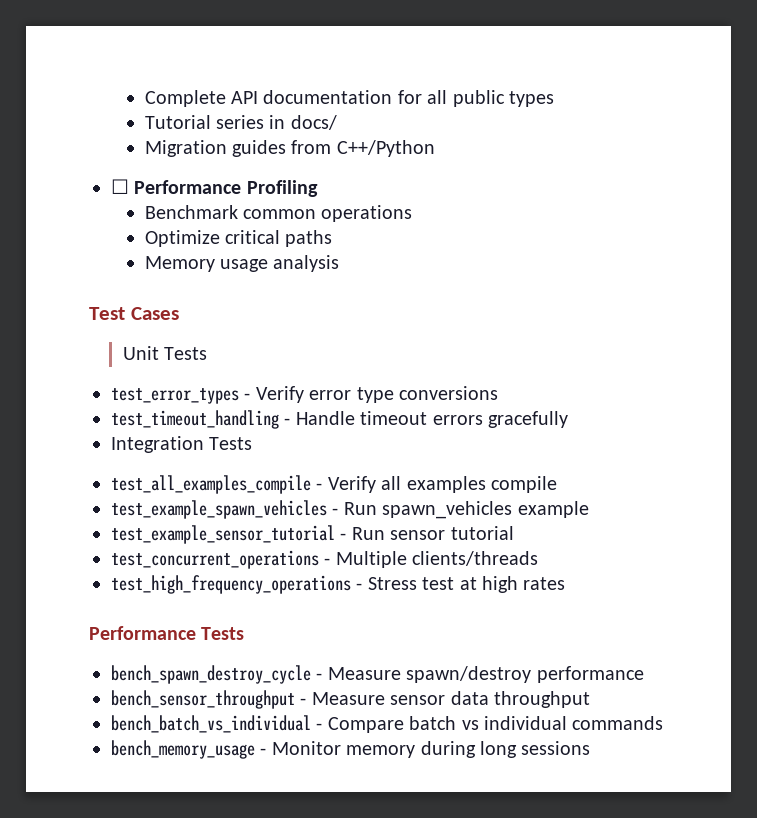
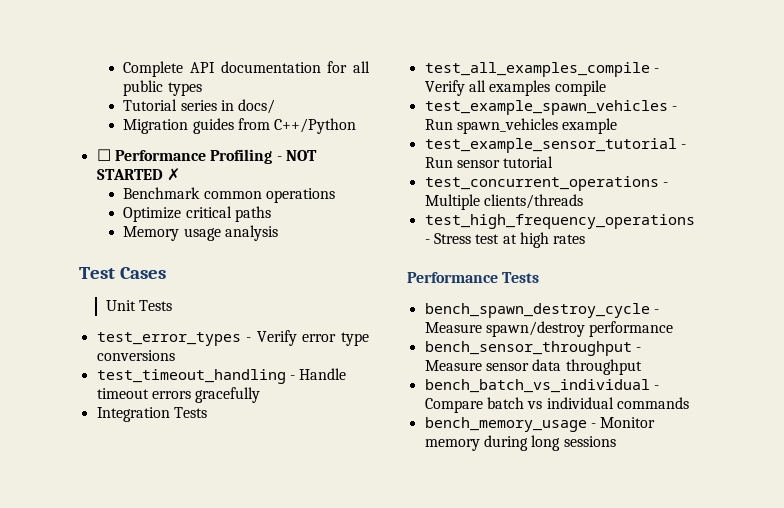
(318, 188) none -> [276,150,317,161] [96,168,180,181] - NOT STARTED ✗

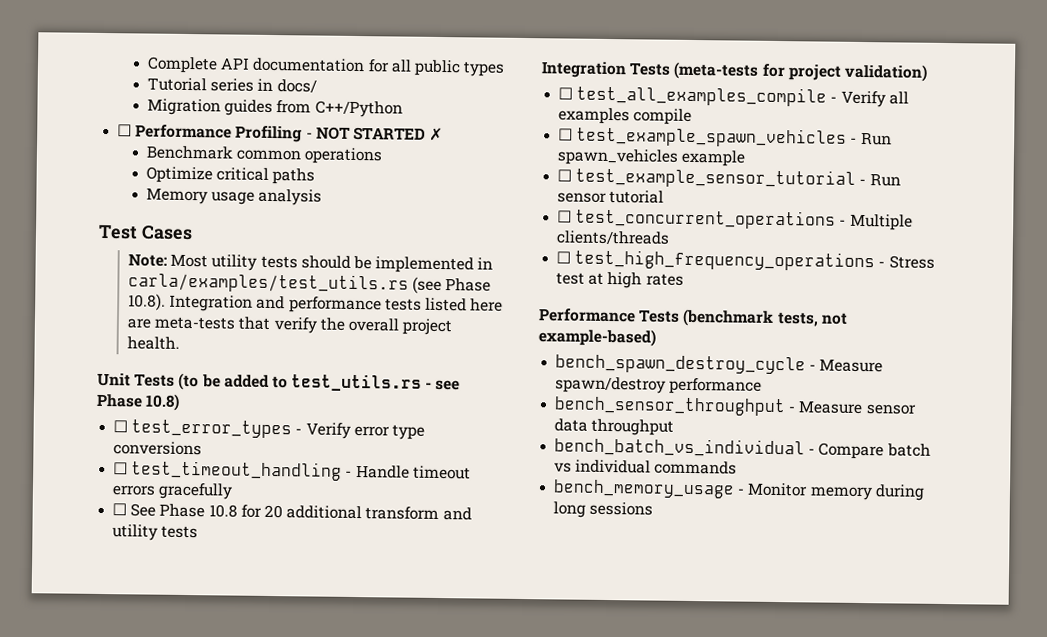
[105,300,173,311] Unit Tests // -> [127,253,494,274] [127,272,492,295] [127,293,504,314] [126,316,453,336] [126,336,180,350] [97,372,461,392] [96,393,181,411] [113,420,129,433] Note: Most utility tests should be implemented in carla/examples/test_utils.rs (see Phase 10.8). Integration and performance tests listed here are meta-tests that verify the overall project health. // Unit Tests (to be added to test_utils.rs - see Phase 10.8) // ☐
(175, 355) none -> [113,462,129,475] ☐
[96,407,207,422] Integration Tests // -> [112,503,472,521] [112,524,199,541] [541,61,928,82] [558,87,574,100] ☐ See Phase 10.8 for 20 additional transform and utility tests // Integration Tests (meta-tests for project validation) // ☐
(606, 88) none -> [558,128,574,141] ☐
(618, 126) none -> [557,169,573,182] ☐
(554, 162) none -> [557,210,573,223] ☐
(583, 201) none -> [556,251,572,264] ☐
(540, 277) none -> [682,308,848,327] [538,328,656,347] (benchmark tests, not example-based)

